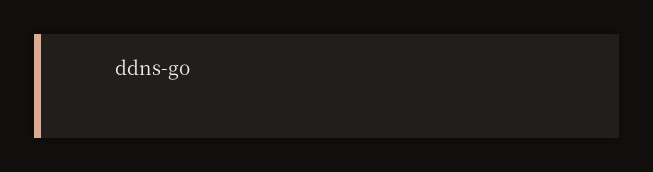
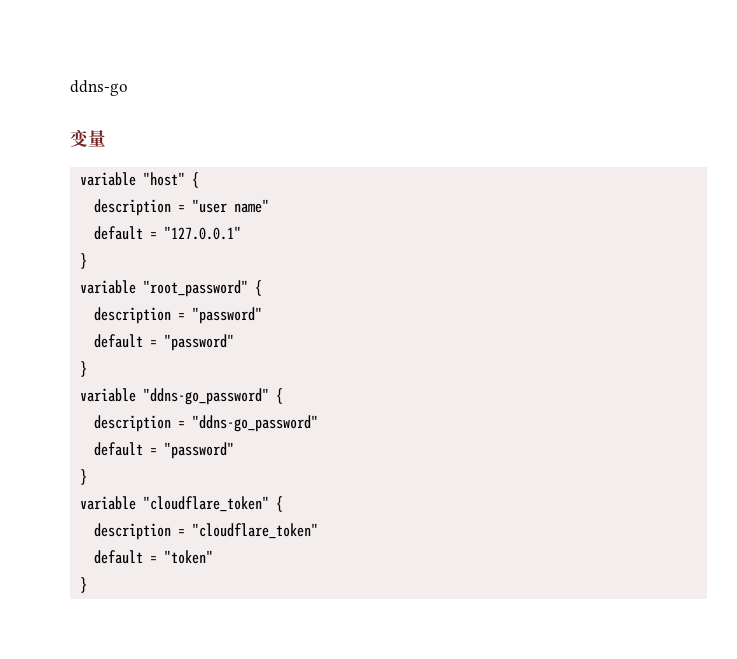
(190, 69) none -> [70,129,106,147] [80,172,200,188] [94,199,270,216] [94,226,242,240] [80,253,88,269] [80,280,263,297] [94,307,263,324] [94,334,235,351] [80,361,88,377] [80,388,284,405] [94,415,319,432] [94,442,235,459] [80,469,88,485] [80,496,284,512] [94,523,319,540] [94,550,214,564] [80,577,88,593] // 变量 // variable "host" { // description = "user name" // default = "127.0.0.1" // } // variable "root_password" { // description = "password" // default = "password" // } // variable "ddns-go_password" { // description = "ddns-go_password" // default = "password" // } // variable "cloudflare_token" { // description = "cloudflare_token" // default = "token" // }

